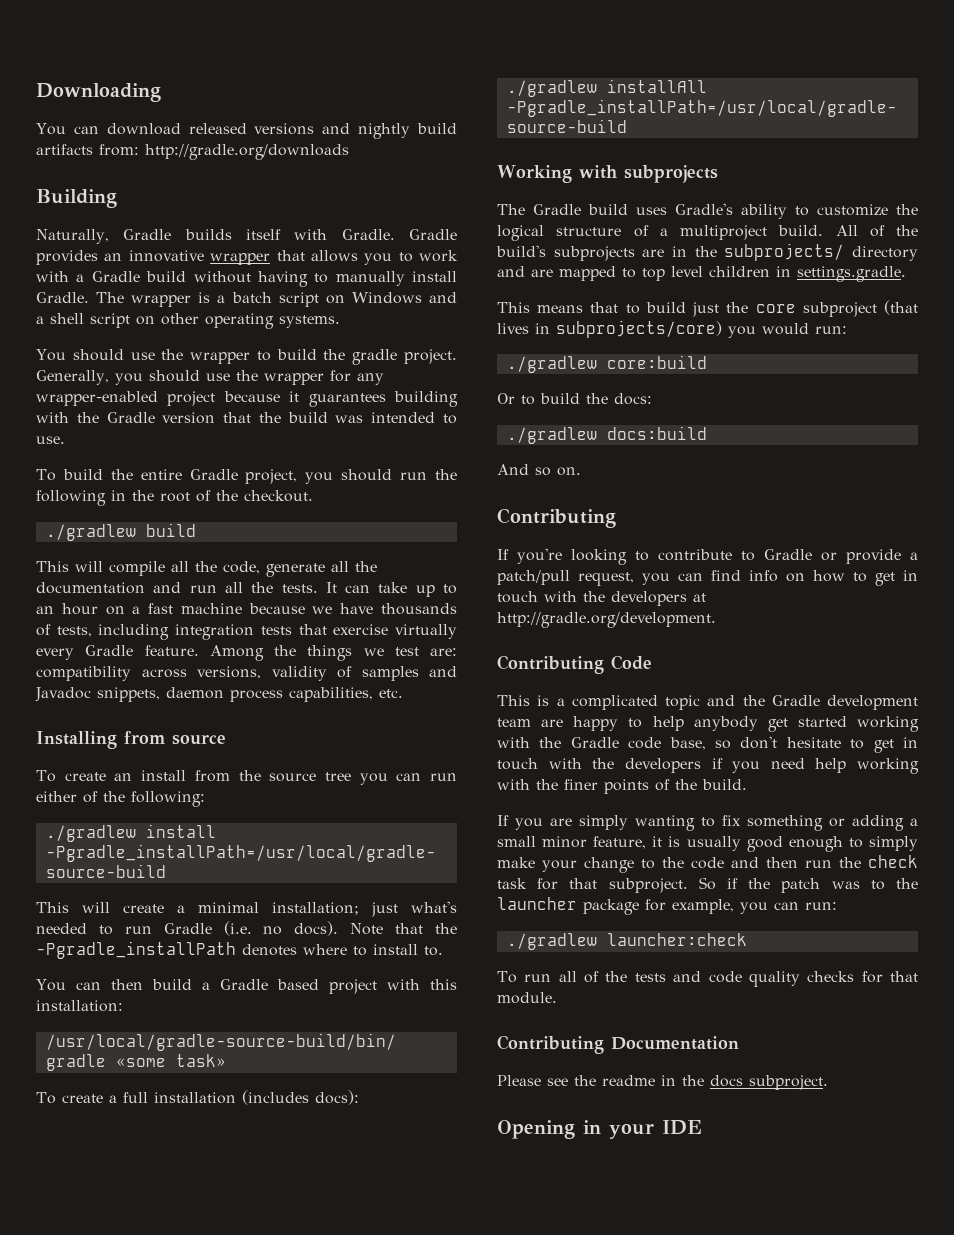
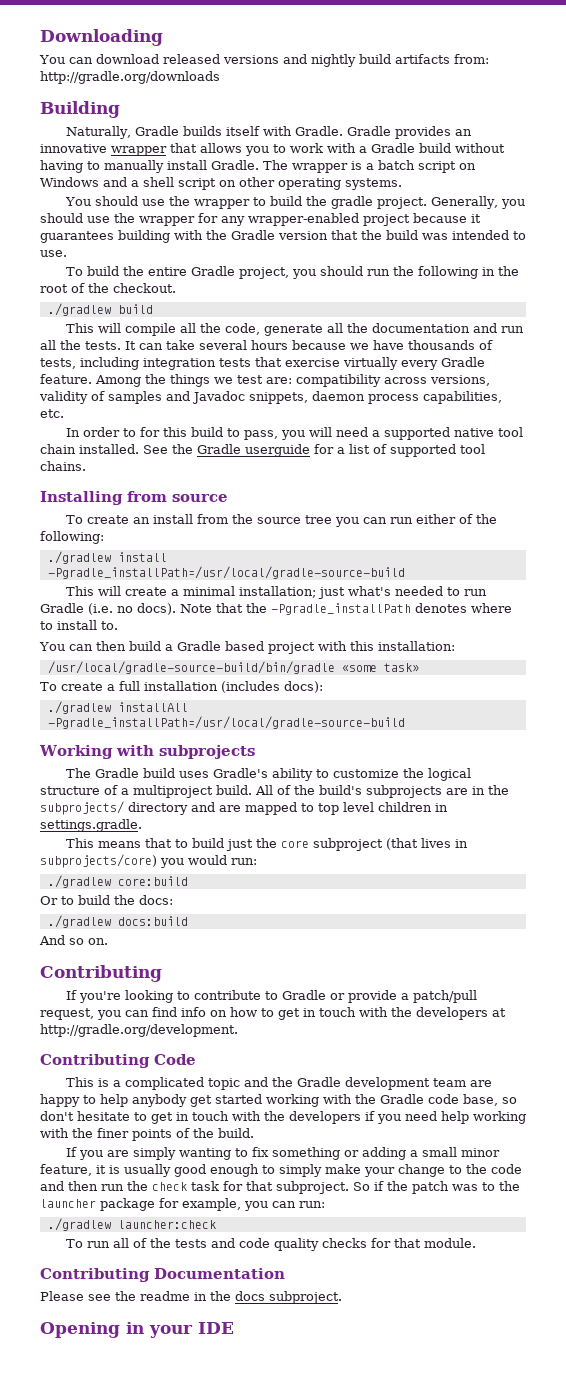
[415,584,458,597] [36,603,242,615] up to an hour on a fast machine -> [199,340,288,350] several hours
(403, 693) none -> [66,427,524,440] [40,444,485,457] [40,461,86,471] // In order to for this build to pass, you will need a supported native tool chain installed. See the Gradle userguide for a list of supported tool chains.

